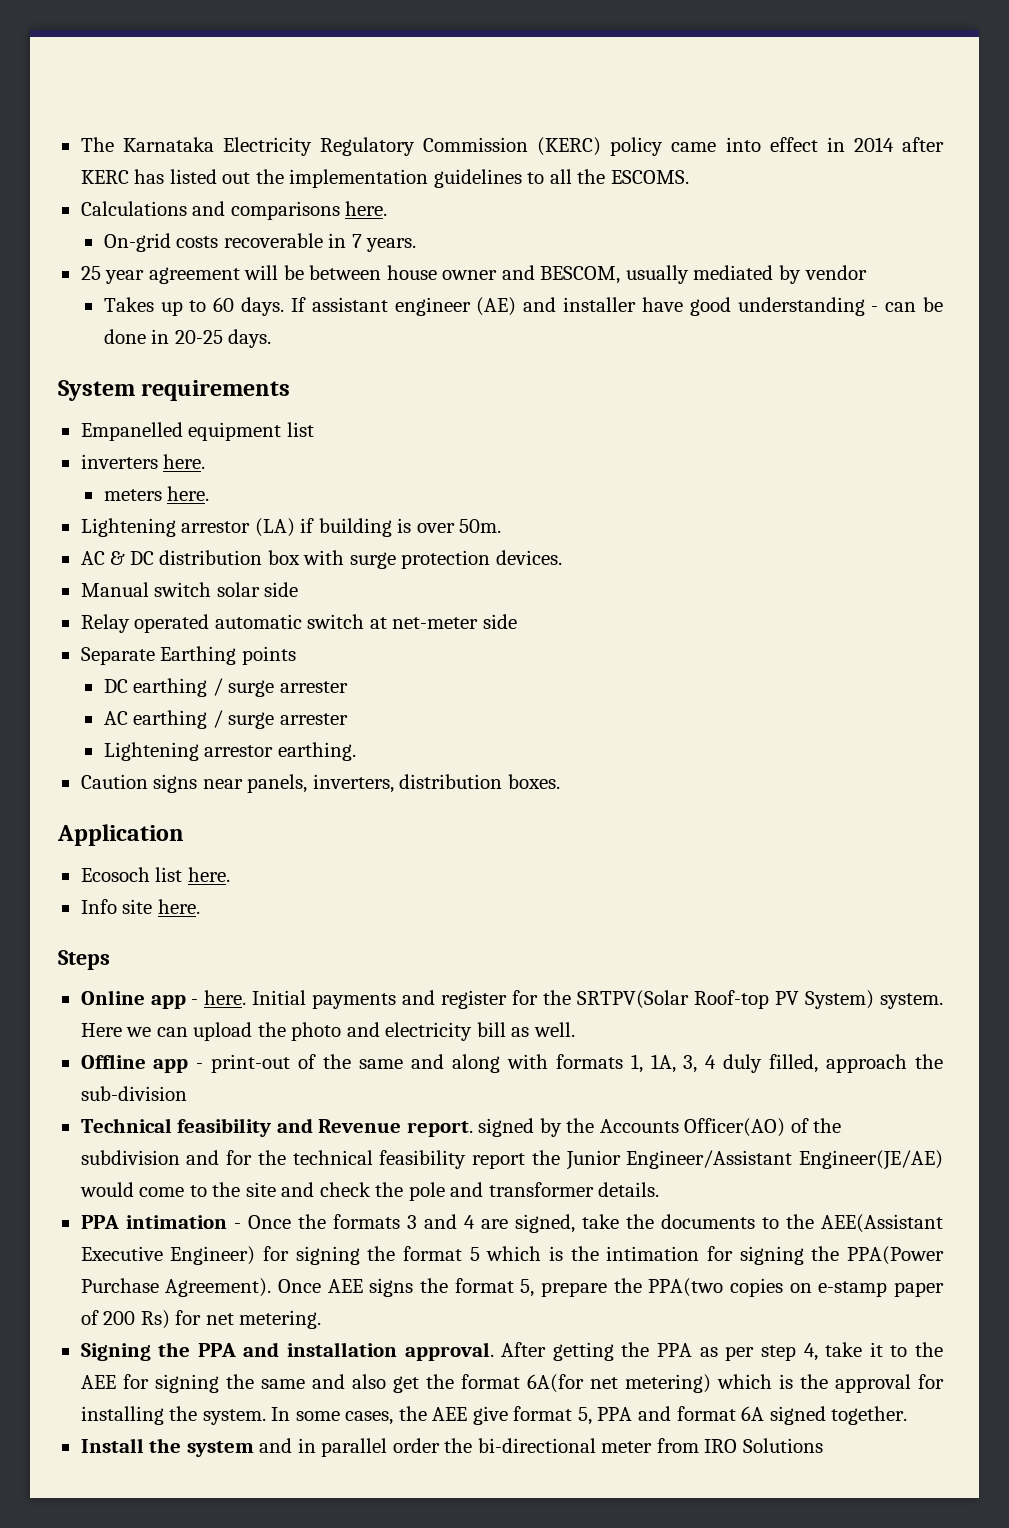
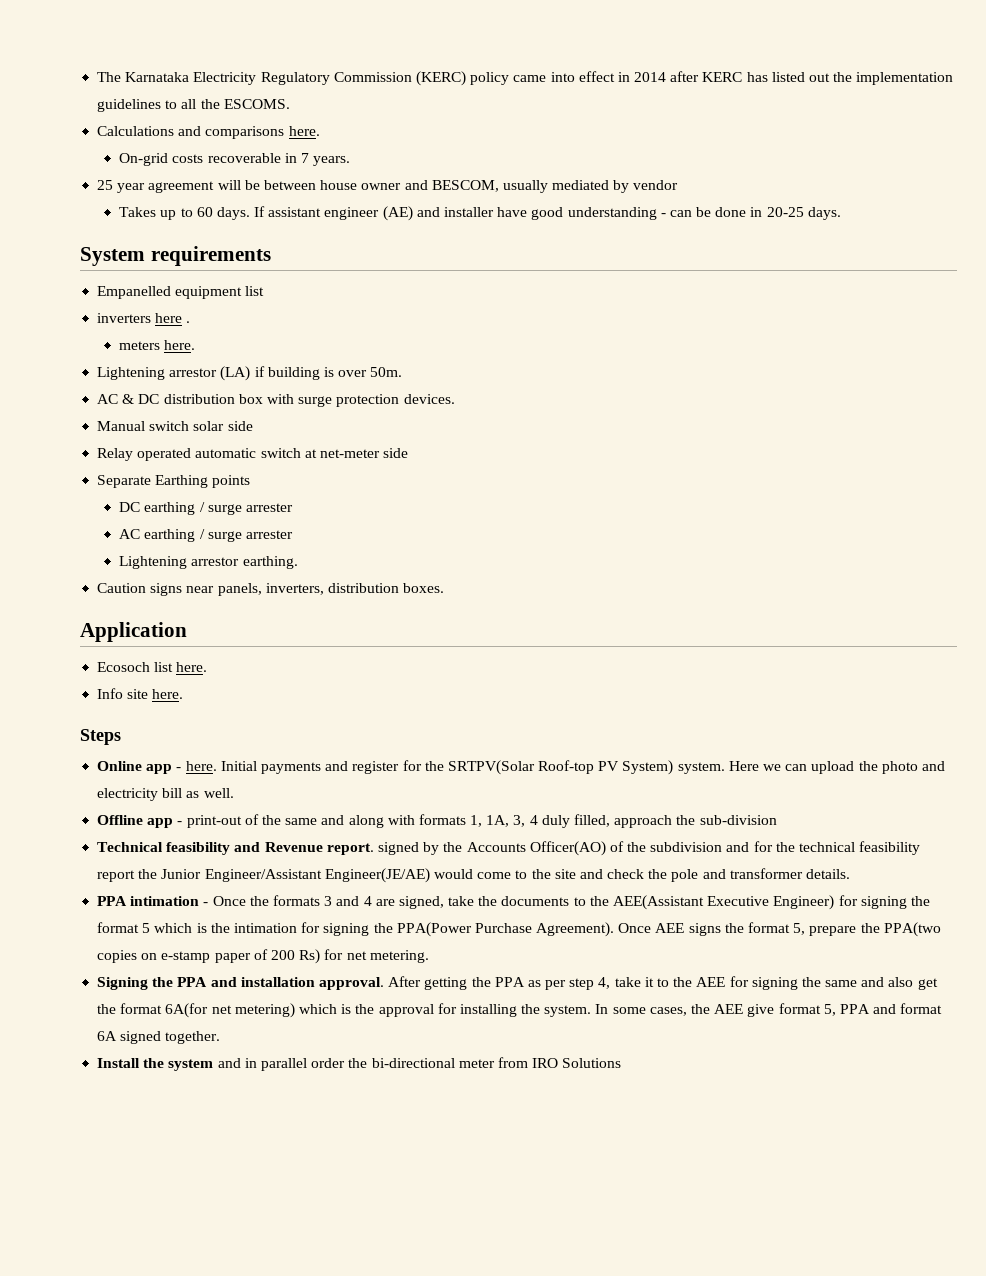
[163,454,206,469] here. -> [155,313,191,323] here .

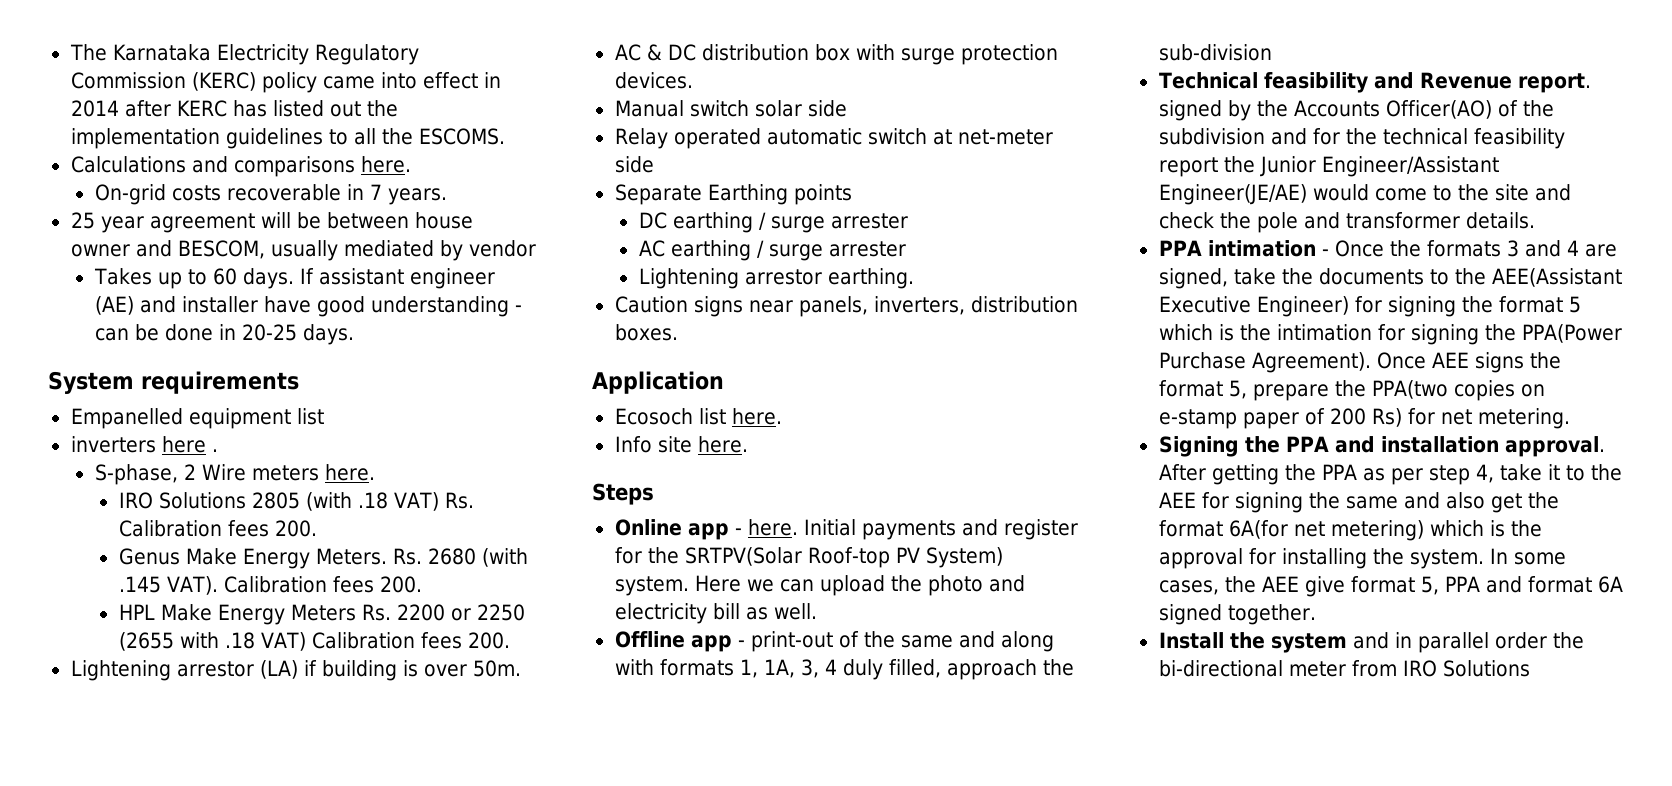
(191, 322) none -> [94,464,246,485] S-phase, 2 Wire
(196, 345) none -> [118,492,474,511] [118,520,317,537] [118,548,528,569] [118,576,422,595] [118,604,525,625] [118,632,510,651] // IRO Solutions 2805 (with .18 VAT) Rs. Calibration fees 200. // Genus Make Energy Meters. Rs. 2680 (with .145 VAT). Calibration fees 200. // HPL Make Energy Meters Rs. 2200 or 2250 (2655 with .18 VAT) Calibration fees 200.

